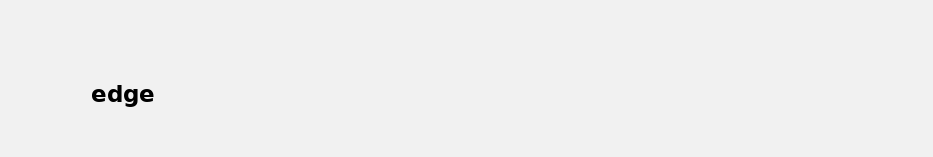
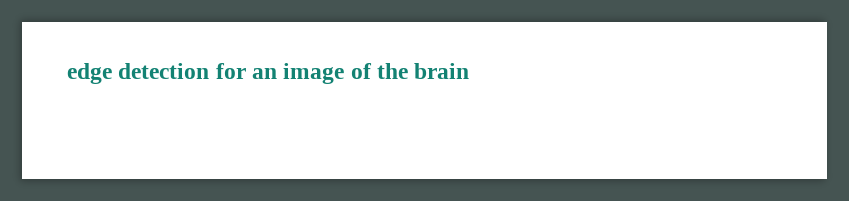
(155, 96) none -> [118,63,470,84] detection for an image of the brain

